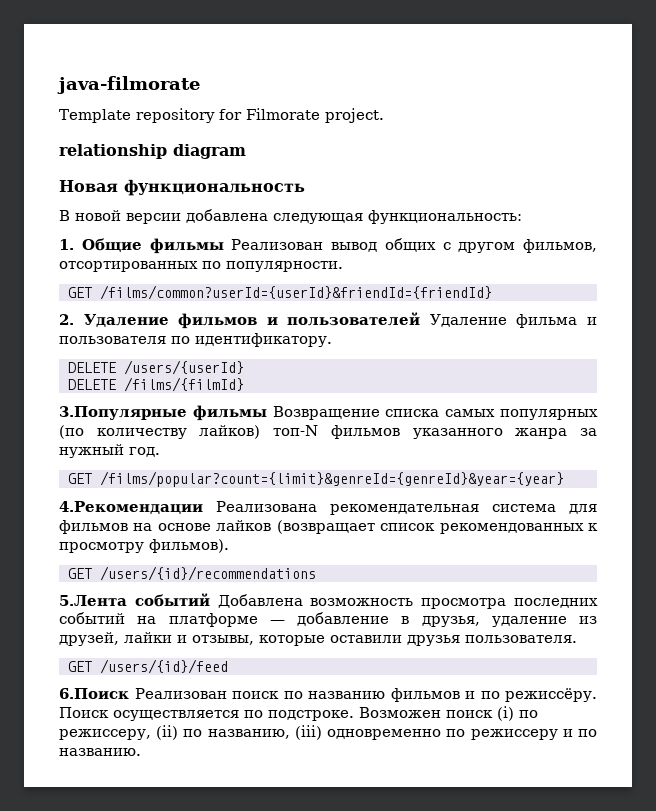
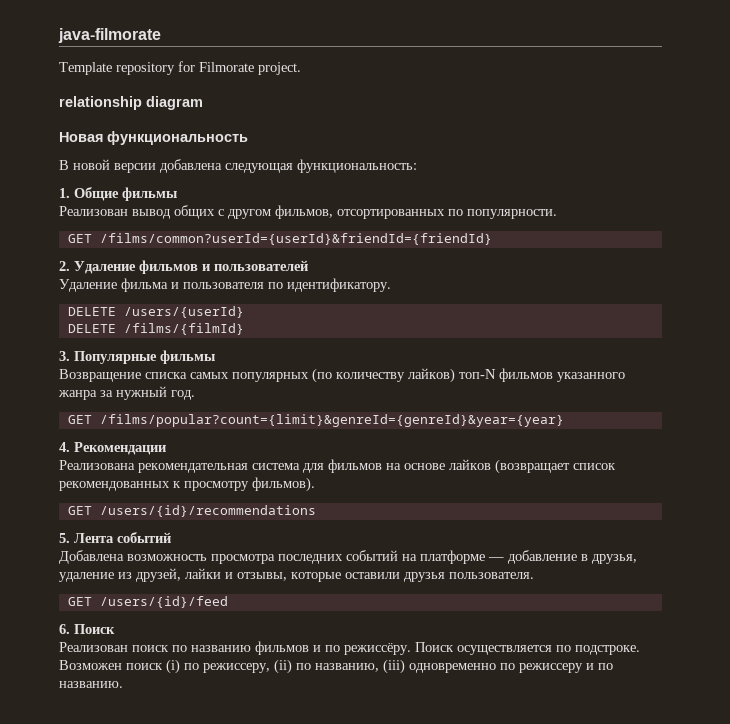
(224, 246) none -> (177, 194) //
(421, 319) none -> (308, 265) //
[59,405,267,421] 3.Популярные фильмы -> [59,350,215,364] 3. Популярные фильмы //
[59,501,203,515] 4.Рекомендации -> [59,442,166,455] 4. Рекомендации //
[59,593,210,607] 5.Лента событий -> [59,532,171,543] 5. Лента событий //
[59,688,129,699] 6.Поиск -> [59,624,115,634] 6. Поиск //

